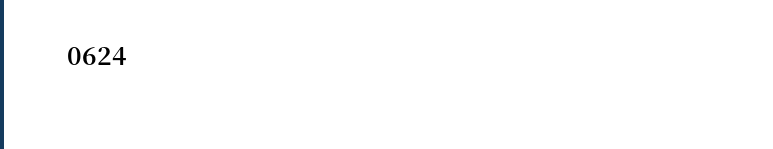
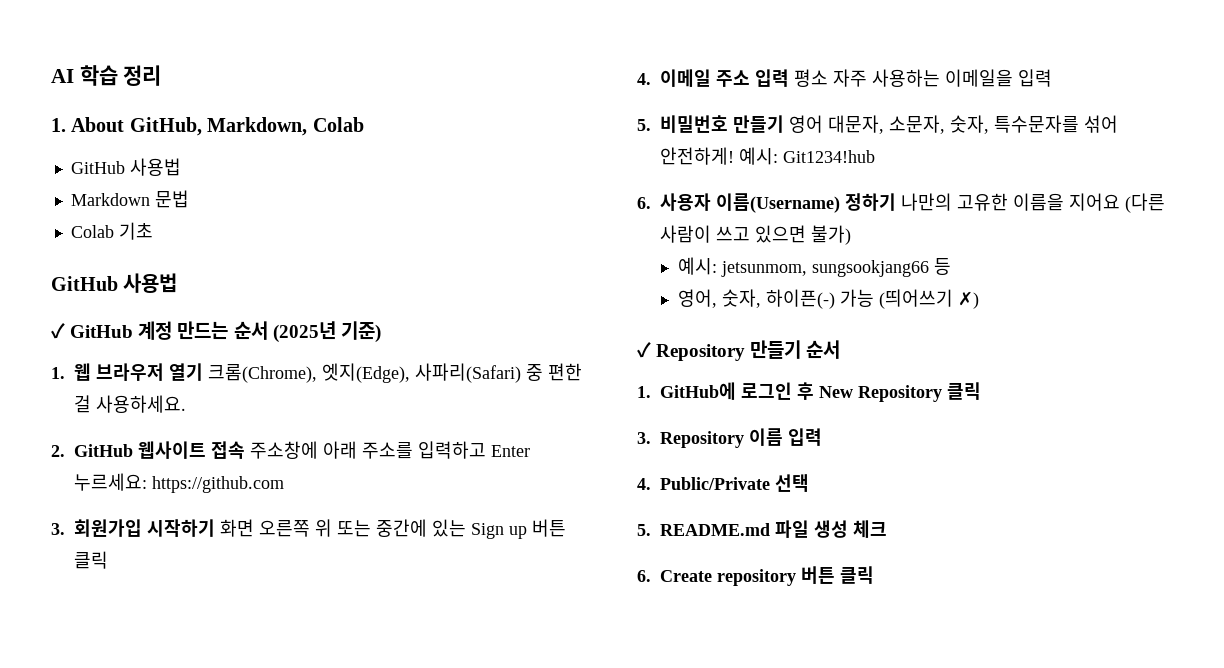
[67,47,127,65] 0624 -> [51,65,162,86] [51,117,364,136] [70,158,181,176] [70,190,189,208] [70,222,153,240] [51,273,178,293] [51,321,381,343] [51,363,582,383] [74,395,186,413] [51,441,530,459] [74,473,284,493] [51,519,566,539] [74,551,108,569] [637,69,1052,87] [637,115,1118,134] [660,147,875,165] [637,193,1165,213] [660,225,851,245] [677,257,951,277] [677,289,979,309] [637,340,841,361] [637,382,981,402] [637,428,822,448] [637,474,809,492] [637,520,887,538] [637,566,874,586] AI 학습 정리 // 1. About GitHub, Markdown, Colab // GitHub 사용법 // Markdown 문법 // Colab 기초 // GitHub 사용법 // ✓ GitHub 계정 만드는 순서 (2025년 기준) // 1. 웹 브라우저 열기 크롬(Chrome), 엣지(Edge), 사파리(Safari) 중 편한 걸 사용하세요. // 2. GitHub 웹사이트 접속 주소창에 아래 주소를 입력하고 Enter 누르세요: https://github.com // 3. 회원가입 시작하기 화면 오른쪽 위 또는 중간에 있는 Sign up 버튼 클릭 // 4. 이메일 주소 입력 평소 자주 사용하는 이메일을 입력 // 5. 비밀번호 만들기 영어 대문자, 소문자, 숫자, 특수문자를 섞어 안전하게! 예시: Git1234!hub // 6. 사용자 이름(Username) 정하기 나만의 고유한 이름을 지어요 (다른 사람이 쓰고 있으면 불가) // 예시: jetsunmom, sungsookjang66 등 // 영어, 숫자, 하이픈(-) 가능 (띄어쓰기 ✗) // ✓ Repository 만들기 순서 // 1. GitHub에 로그인 후 New Repository 클릭 // 3. Repository 이름 입력 // 4. Public/Private 선택 // 5. README.md 파일 생성 체크 // 6. Create repository 버튼 클릭

